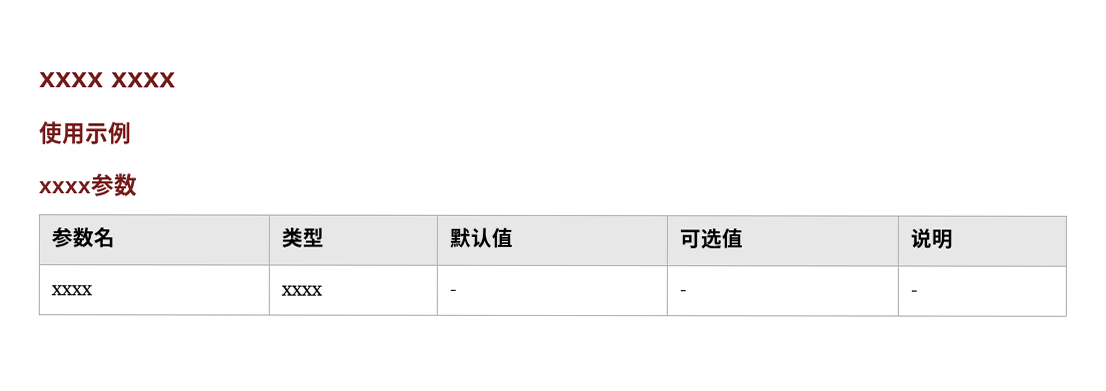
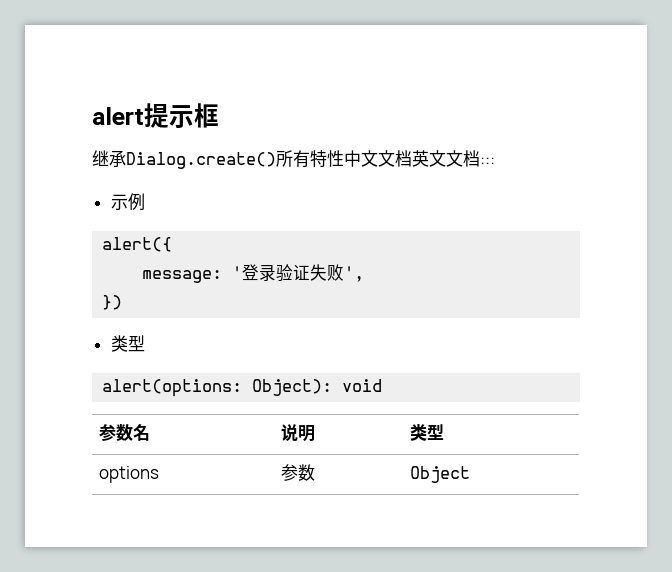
[39,72,176,88] [39,121,132,145] [39,173,138,197] xxxx xxxx // 使用示例 // xxxx参数 -> [92,103,219,128] [92,150,495,169] [110,193,145,211] [102,237,173,252] [142,264,365,283] [102,295,123,310] [110,335,145,352] [102,379,383,397] alert提示框 // 继承Dialog.create()所有特性中文文档英文文档::: // 示例 // alert({ // message: '登录验证失败', // }) // 类型 // alert(options: Object): void
[280,227,324,248] [448,227,513,248] [678,228,743,250] [909,228,953,250] [49,285,93,296] [279,285,323,296] [448,289,457,296] [678,290,687,297] [909,290,918,297] | 类型 | 默认值 | 可选值 | 说明 // xxxx | xxxx | - | - | - -> [280,424,315,442] [409,424,444,441] [98,466,159,483] [280,464,315,481] [409,466,470,483] | 说明 | 类型 // options | 参数 | Object

